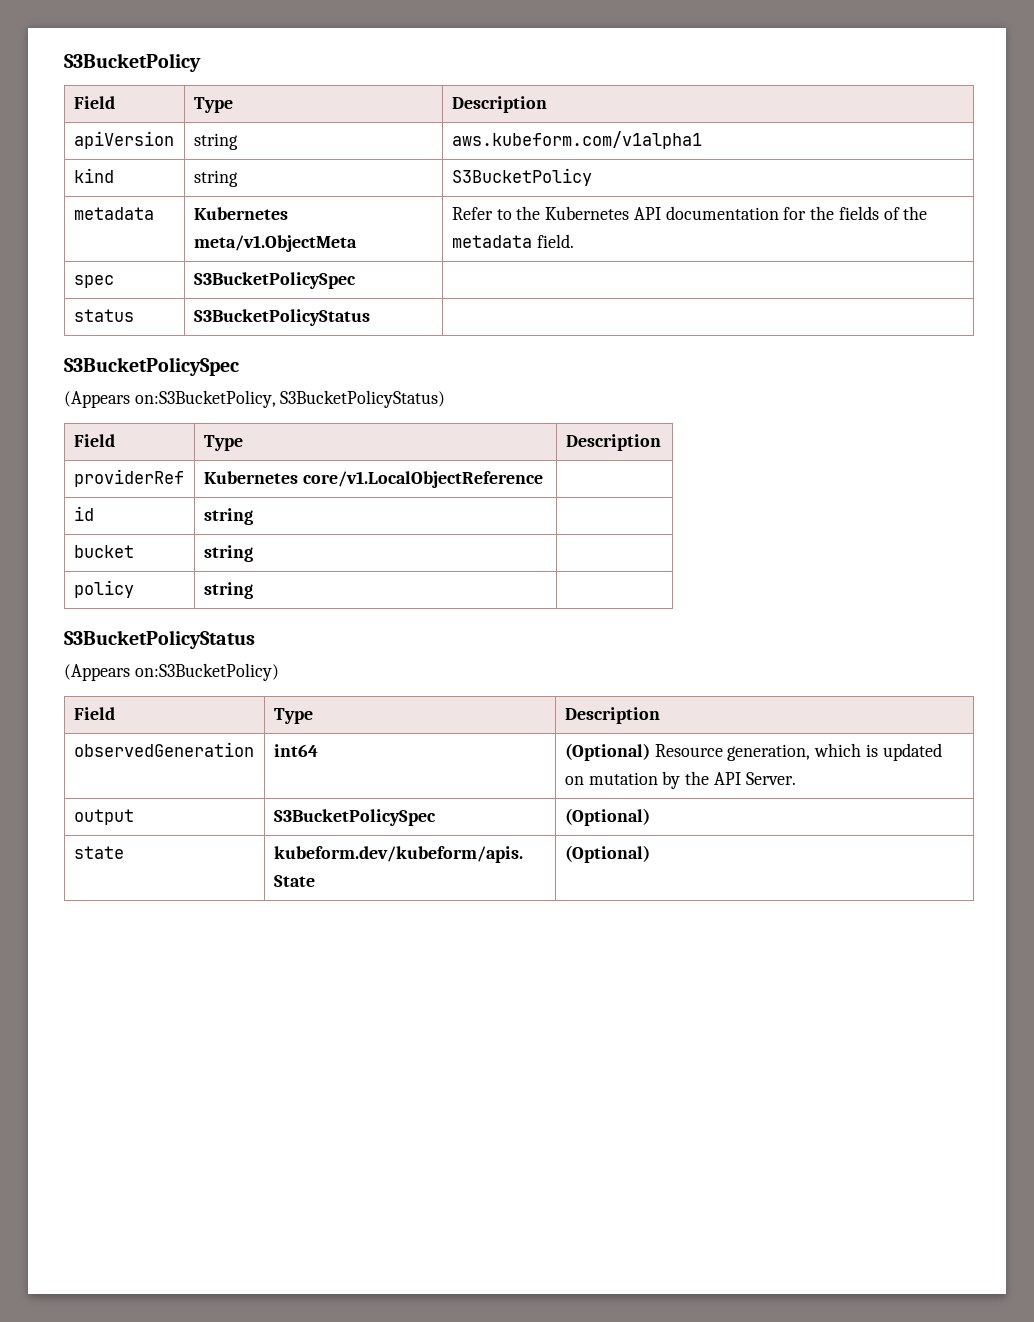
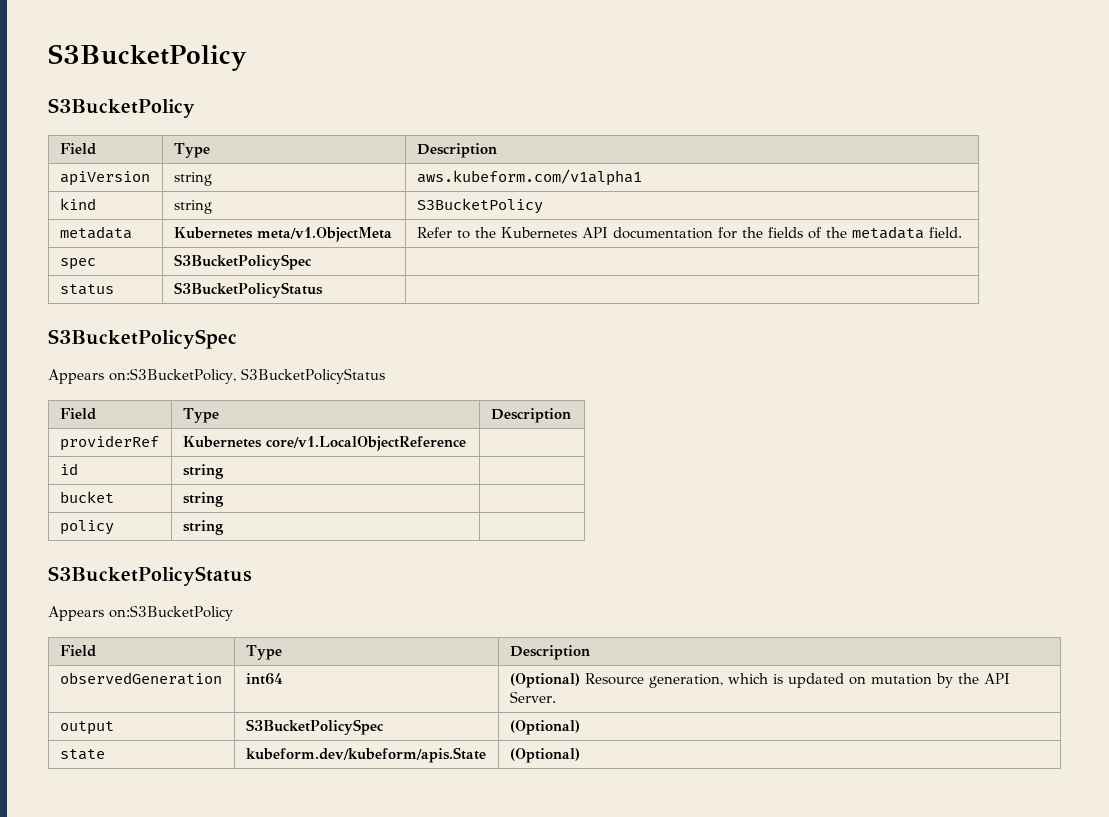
[64,53,201,72] S3BucketPolicy -> [48,44,247,71] [48,98,195,118] S3BucketPolicy // S3BucketPolicy
[64,390,446,408] (Appears on:S3BucketPolicy, S3BucketPolicyStatus) -> [48,368,385,384] Appears on:S3BucketPolicy, S3BucketPolicyStatus
[64,663,279,681] (Appears on:S3BucketPolicy) -> [48,605,233,621] Appears on:S3BucketPolicy

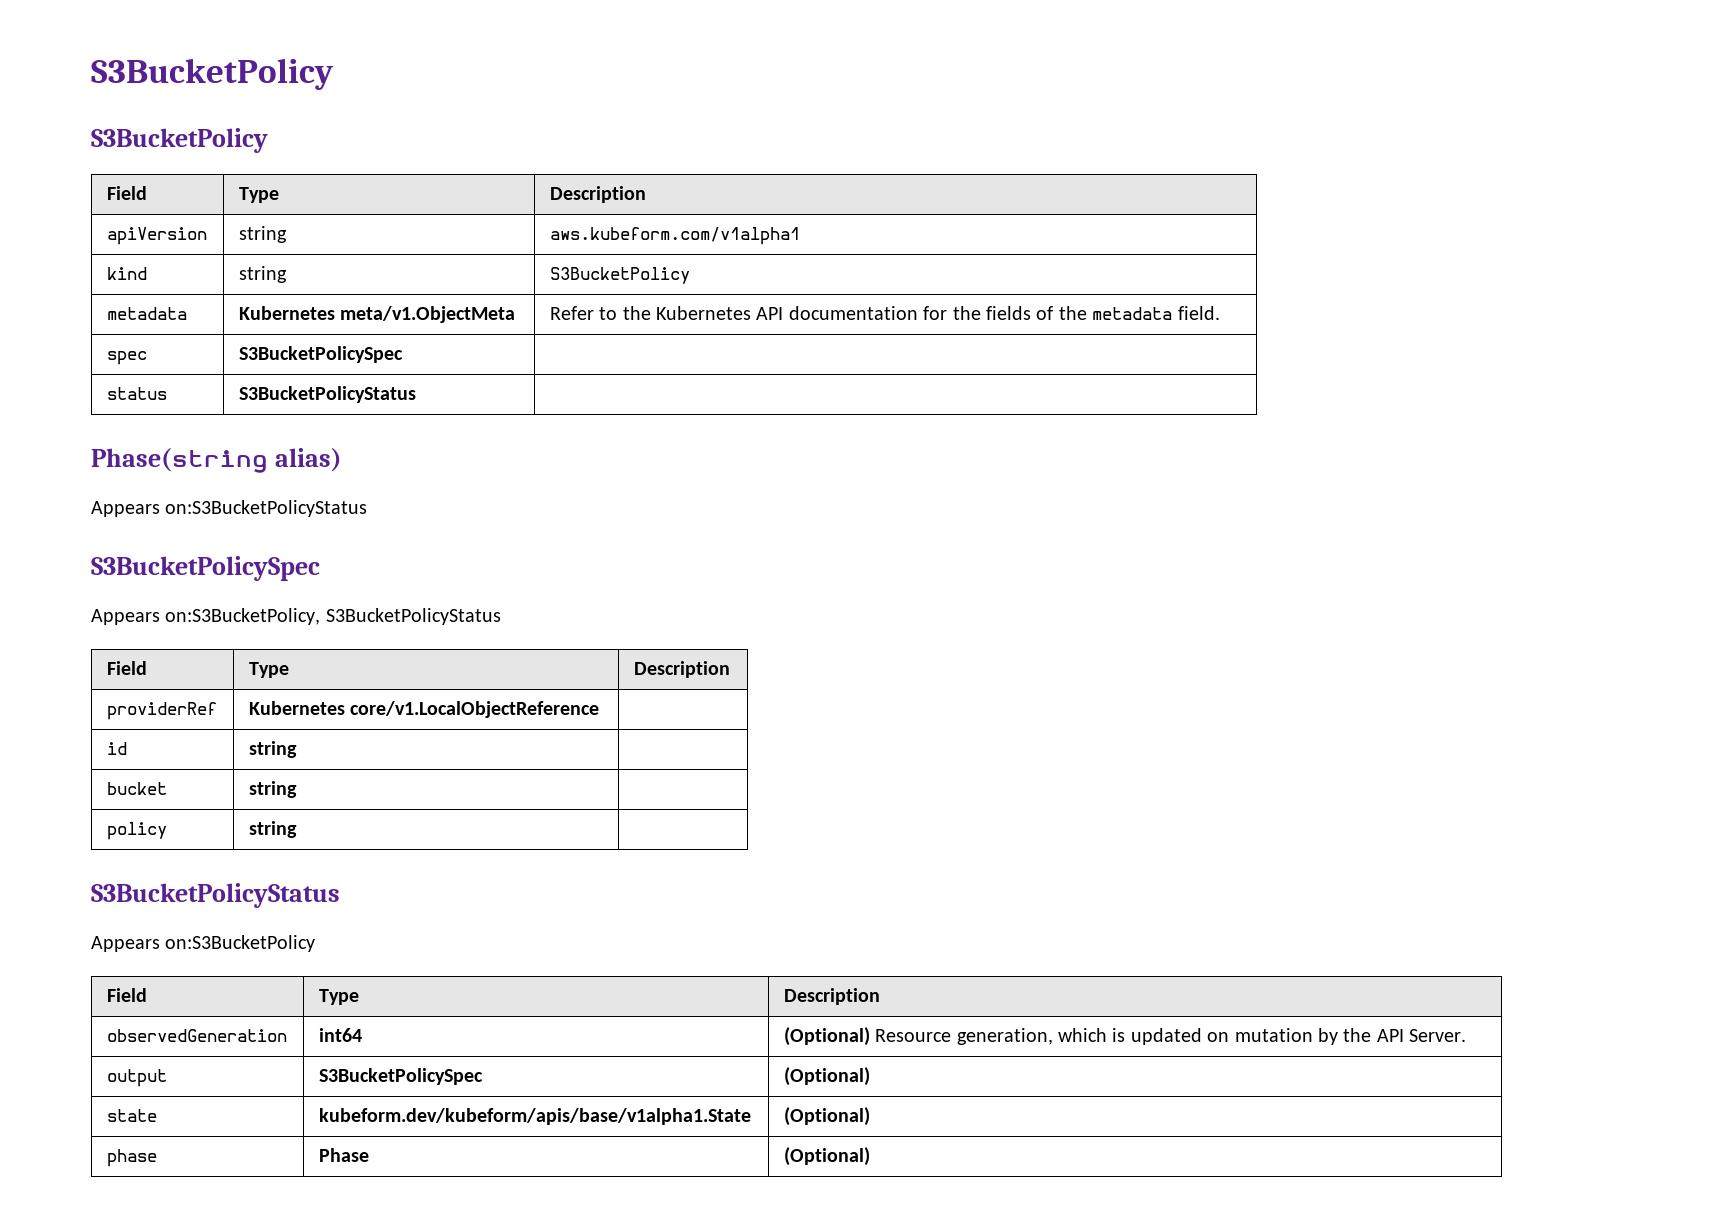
(323, 290) none -> [91,448,342,473] [91,500,368,517] // Phase(string alias) // Appears on:S3BucketPolicyStatus
[245,747,486,763] [509,748,580,763] kubeform.dev/kubeform/apis.State | (Optional) -> [318,1108,751,1125] [783,1107,870,1126] [106,1149,157,1167] [318,1148,369,1162] [783,1147,870,1166] kubeform.dev/kubeform/apis/base/v1alpha1.State | (Optional) // phase | Phase | (Optional)

